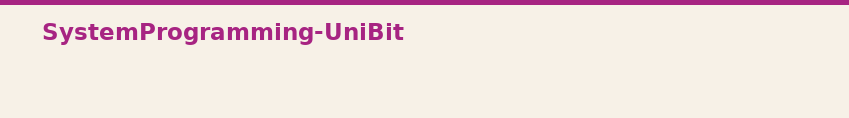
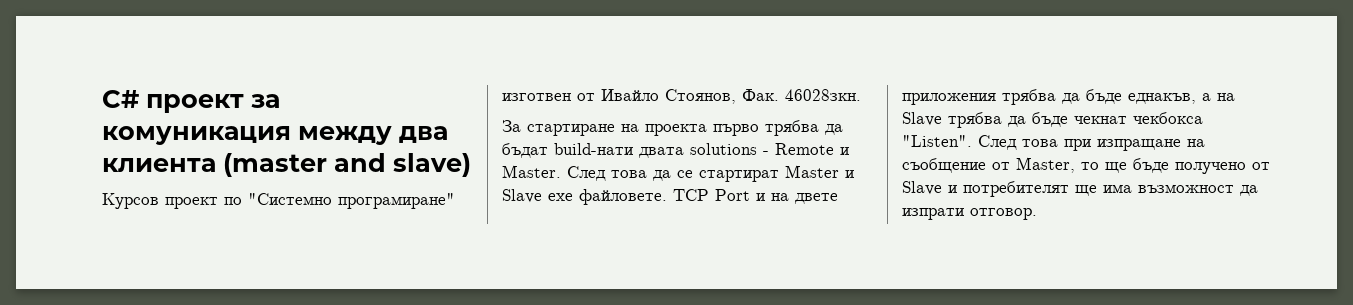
[42,23,404,45] SystemProgramming-UniBit -> [102,90,280,113] [102,126,448,145] [102,153,471,177] [102,193,455,209] [502,89,861,104] [502,120,843,136] [502,143,849,158] [502,165,854,182] [502,189,838,205] [902,89,1235,105] [902,112,1203,128] [902,135,1205,151] [902,157,1270,174] [902,181,1258,197] [902,208,1037,220] C# проект за комуникация между два клиента (master and slave) // Курсов проект по "Системно програмиране" изготвен от Ивайло Стоянов, Фак. 46028зкн. // За стартиране на проекта първо трябва да бъдат build-нати двата solutions - Remote и Master. След това да се стартират Master и Slave exe файловете. TCP Port и на двете приложения трябва да бъде еднакъв, а на Slave трябва да бъде чекнат чекбокса "Listen". След това при изпращане на съобщение от Master, то ще бъде получено от Slave и потребителят ще има възможност да изпрати отговор.

